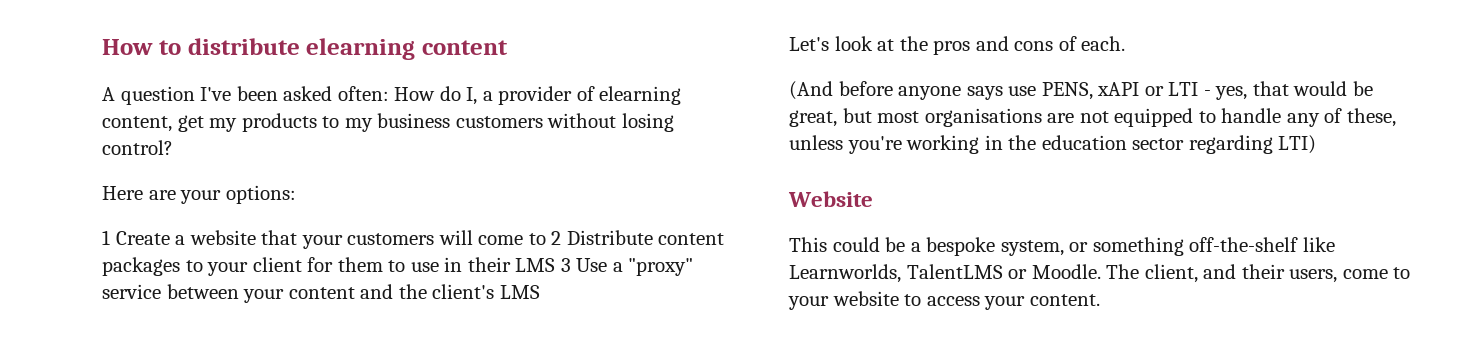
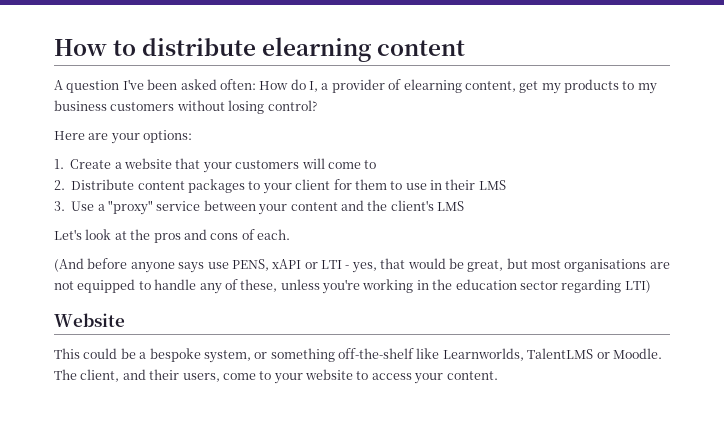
[102,230,110,245] 1 -> [54,159,64,169] 1.
[551,231,562,245] 2 -> [54,180,65,190] // 2.
[560,258,571,272] 3 -> [54,201,65,211] // 3.

